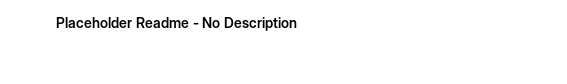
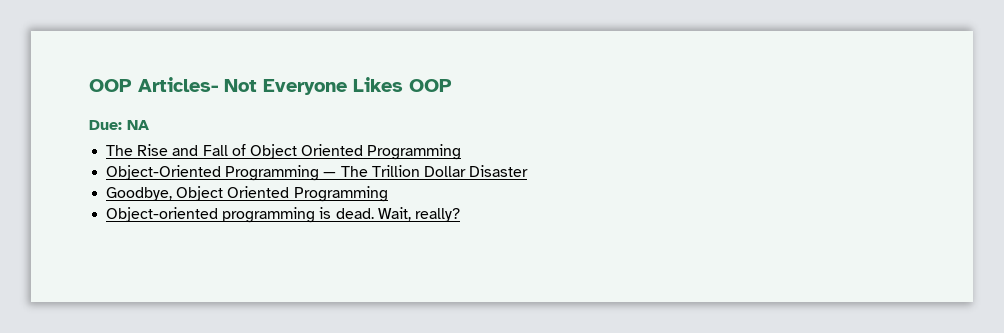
[56,17,298,31] Placeholder Readme - No Description -> [89,77,452,95] [89,120,149,130] [106,144,462,160] [106,165,529,181] [106,186,388,202] [106,207,460,223] OOP Articles- Not Everyone Likes OOP // Due: NA // The Rise and Fall of Object Oriented Programming // Object-Oriented Programming — The Trillion Dollar Disaster // Goodbye, Object Oriented Programming // Object-oriented programming is dead. Wait, really?

